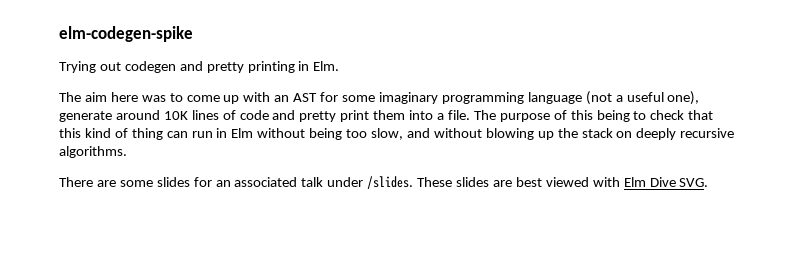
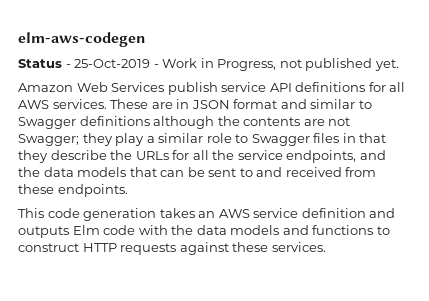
[59,26,193,42] [59,61,340,73] [59,91,700,105] [59,110,714,122] [59,128,735,140] [59,146,127,158] [59,176,709,189] elm-codegen-spike // Trying out codegen and pretty printing in Elm. // The aim here was to come up with an AST for some imaginary programming language (not a useful one), generate around 10K lines of code and pretty print them into a file. The purpose of this being to check that this kind of thing can run in Elm without being too slow, and without blowing up the stack on deeply recursive algorithms. // There are some slides for an associated talk under /slides. These slides are best viewed with Elm Dive SVG. -> [18,32,146,47] [18,58,399,71] [18,82,406,95] [18,99,372,109] [18,116,351,129] [18,133,387,146] [18,150,386,163] [18,167,377,177] [18,184,128,197] [18,208,396,221] [18,225,390,238] [18,242,326,255] elm-aws-codegen // Status - 25-Oct-2019 - Work in Progress, not published yet. // Amazon Web Services publish service API definitions for all AWS services. These are in JSON format and similar to Swagger definitions although the contents are not Swagger; they play a similar role to Swagger files in that they describe the URLs for all the service endpoints, and the data models that can be sent to and received from these endpoints. // This code generation takes an AWS service definition and outputs Elm code with the data models and functions to construct HTTP requests against these services.

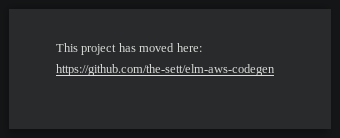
[18,32,146,47] [18,58,399,71] [18,82,406,95] [18,99,372,109] [18,116,351,129] [18,133,387,146] [18,150,386,163] [18,167,377,177] [18,184,128,197] [18,208,396,221] [18,225,390,238] [18,242,326,255] elm-aws-codegen // Status - 25-Oct-2019 - Work in Progress, not published yet. // Amazon Web Services publish service API definitions for all AWS services. These are in JSON format and similar to Swagger definitions although the contents are not Swagger; they play a similar role to Swagger files in that they describe the URLs for all the service endpoints, and the data models that can be sent to and received from these endpoints. // This code generation takes an AWS service definition and outputs Elm code with the data models and functions to construct HTTP requests against these services. -> [56,43,202,55] [56,64,275,76] This project has moved here: // https://github.com/the-sett/elm-aws-codegen

